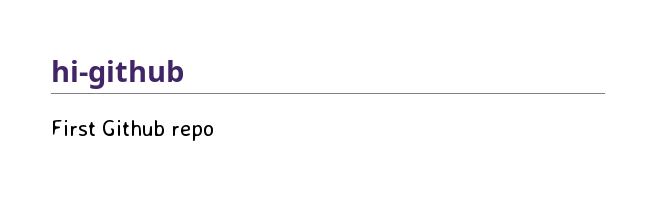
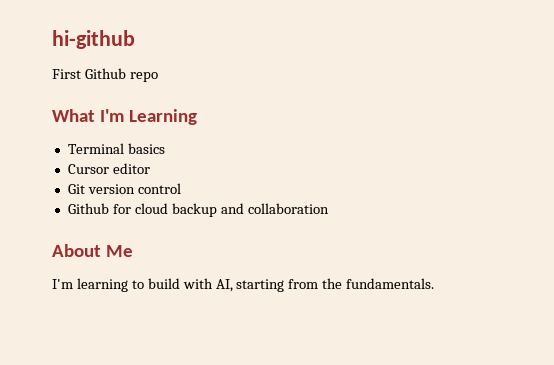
(214, 133) none -> [52,109,198,125] [67,143,165,154] [67,163,150,174] [67,183,181,194] [67,203,329,217] [52,244,134,257] [52,278,435,292] // What I'm Learning // Terminal basics // Cursor editor // Git version control // Github for cloud backup and collaboration // About Me // I'm learning to build with AI, starting from the fundamentals.

